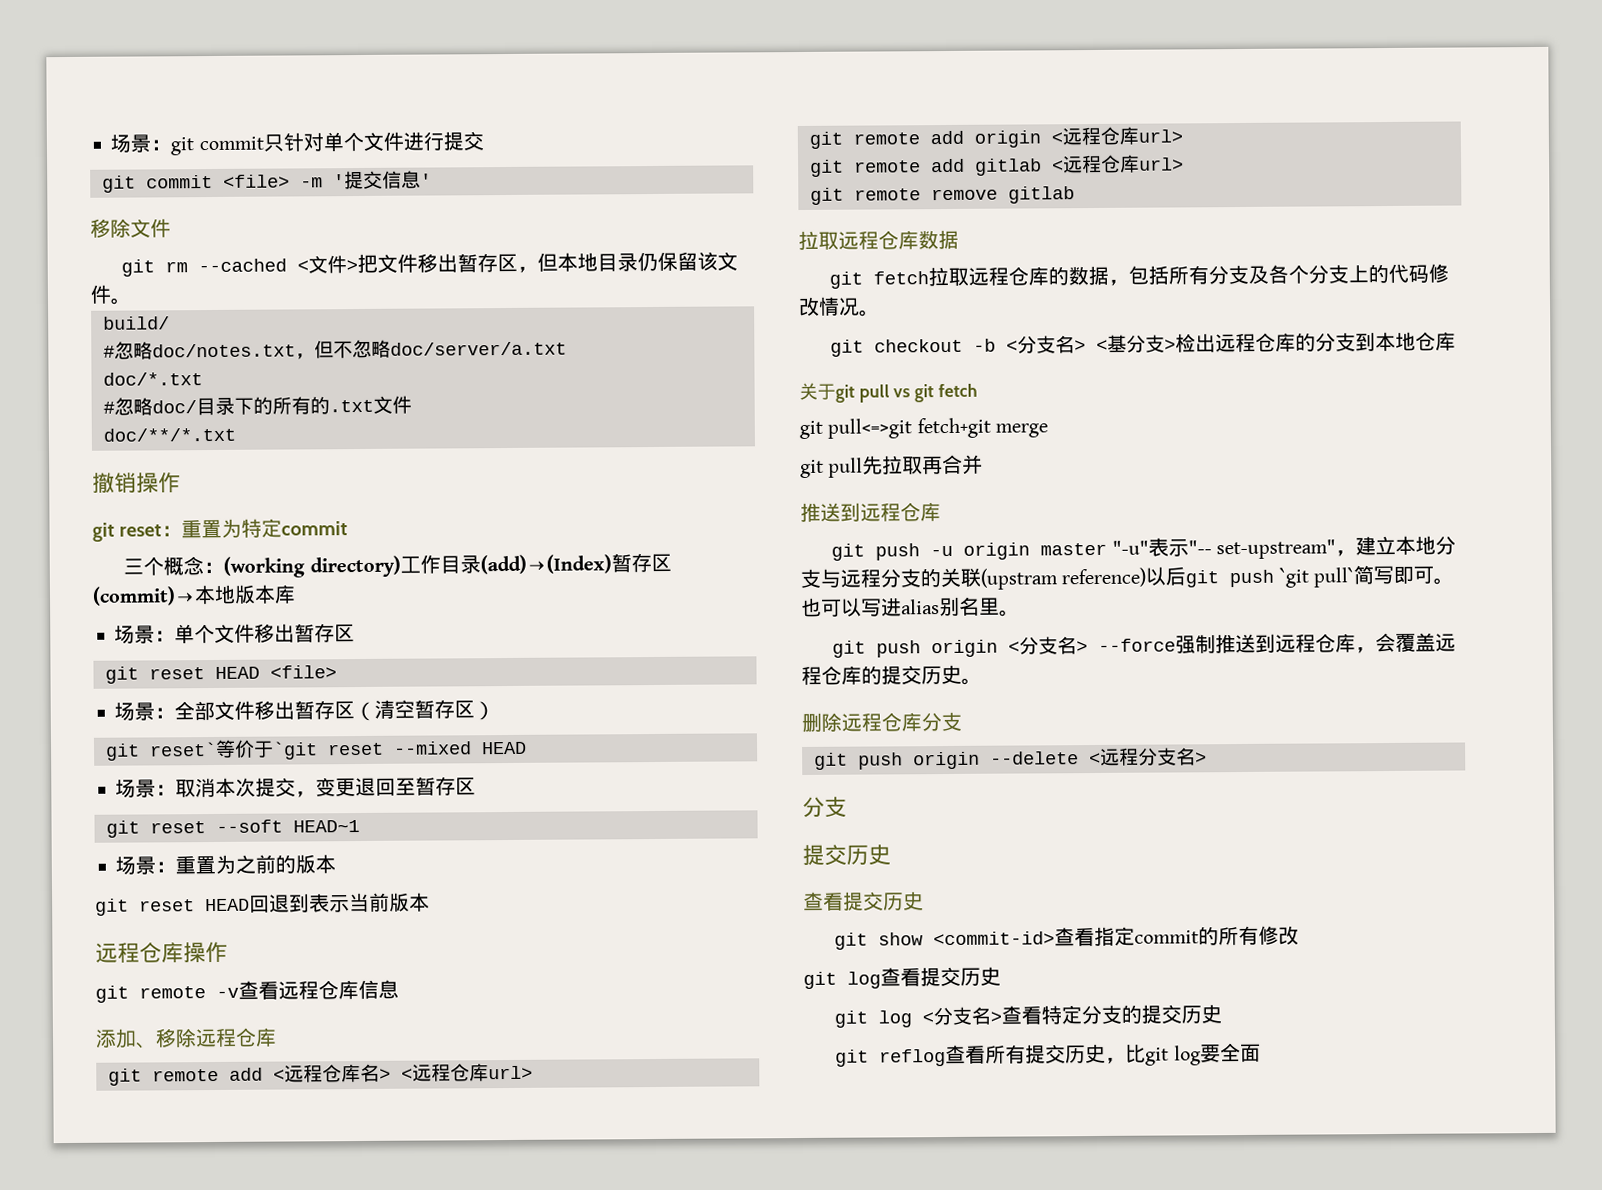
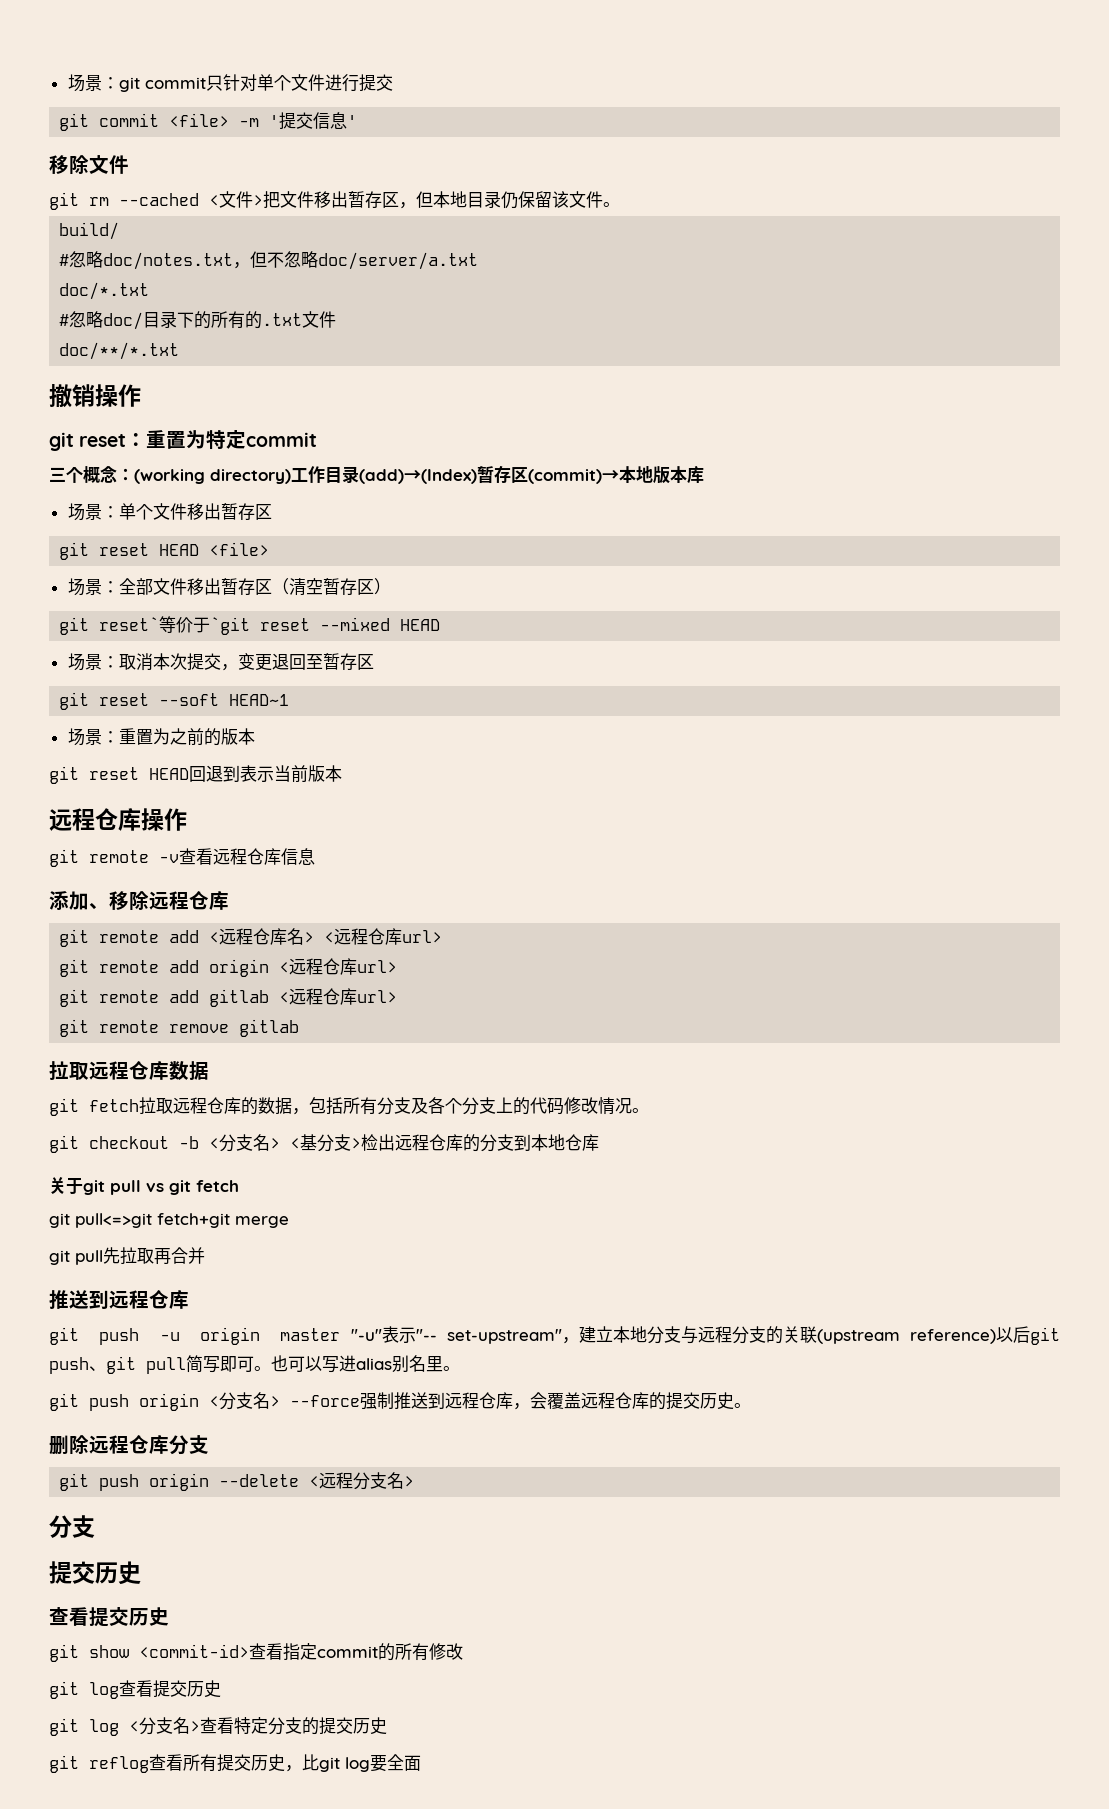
[980,568,1058,590] (upstram -> [816,1329,900,1344] (upstream
[1278,567,1354,588] `git pull` -> [89,1356,186,1374] 、git pull

